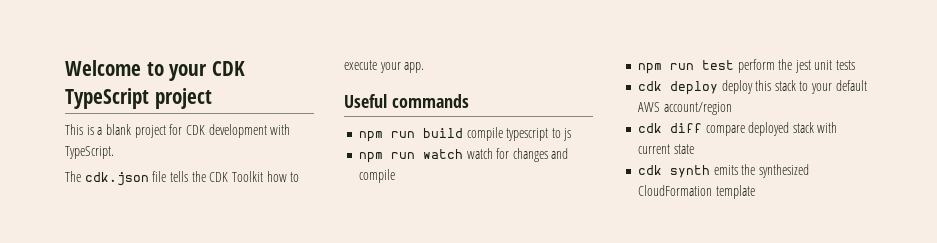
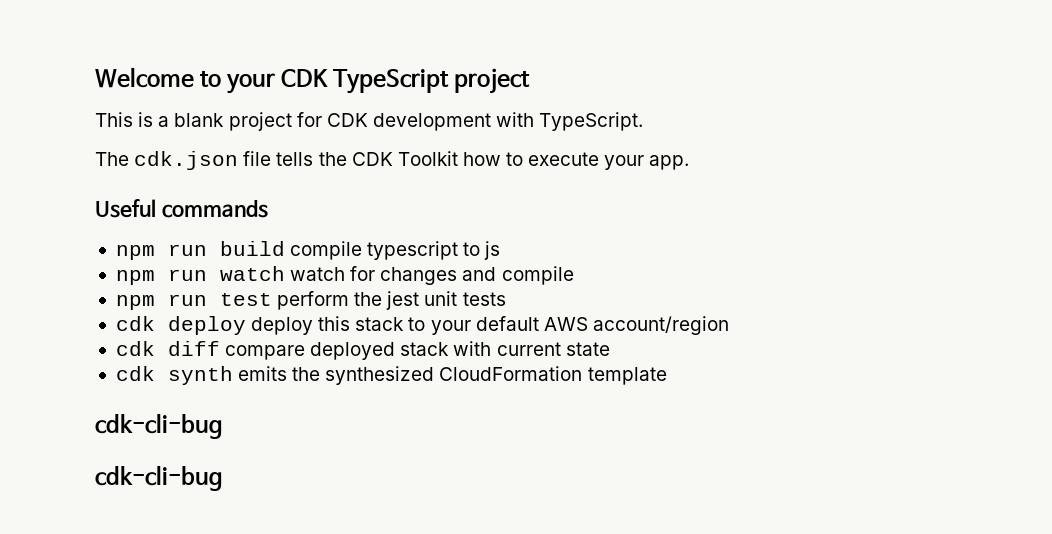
(755, 192) none -> [95,413,223,439] [95,465,223,491] // cdk-cli-bug // cdk-cli-bug

